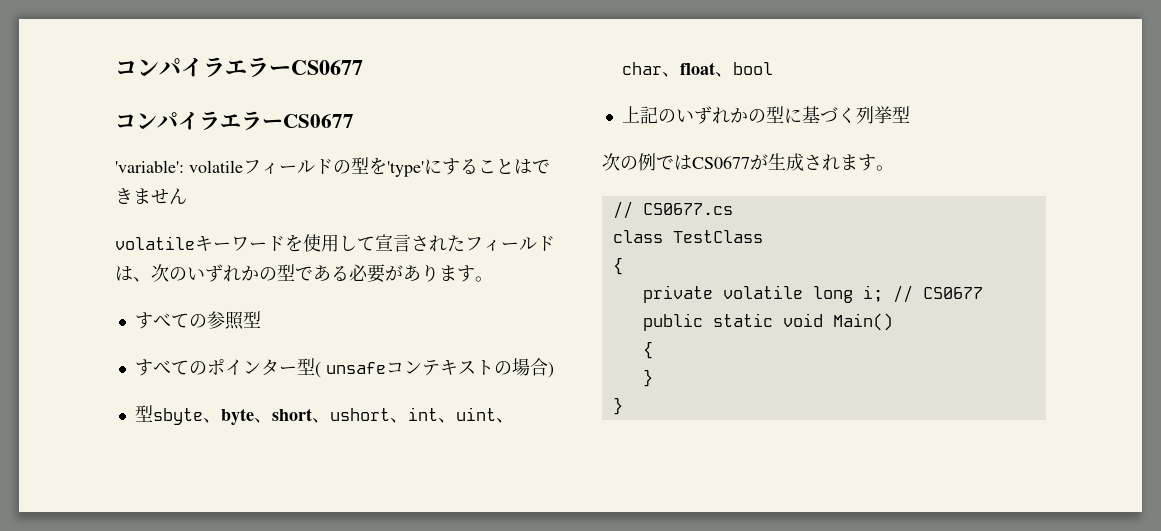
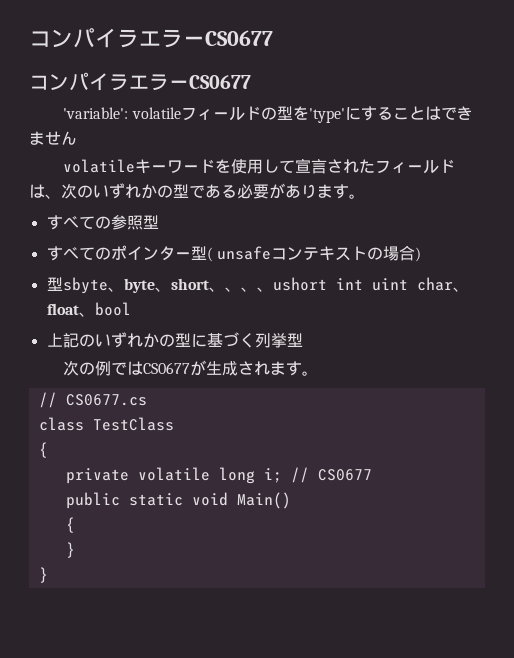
[329,407,514,423] ushort、int、uint、 -> [224,277,408,292] 、、、ushort int uint

